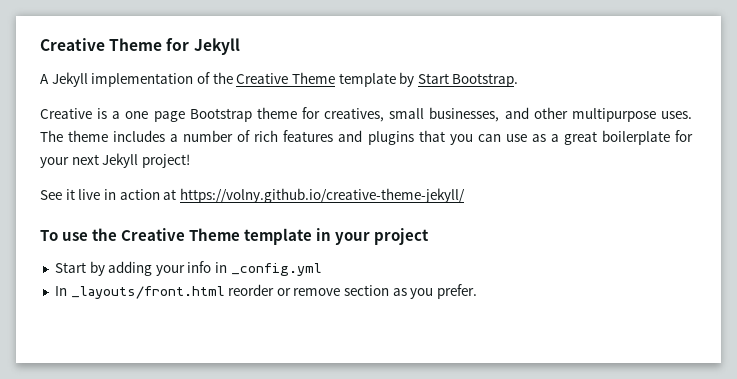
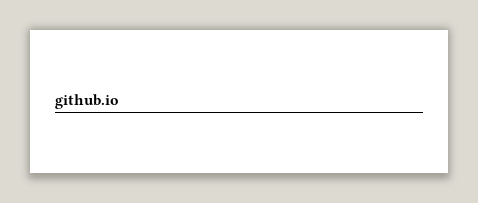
[40,38,240,55] [40,72,519,87] [40,107,692,122] [40,130,693,145] [40,153,190,168] [40,188,465,203] [40,228,430,245] [54,261,322,276] [54,284,478,299] Creative Theme for Jekyll // A Jekyll implementation of the Creative Theme template by Start Bootstrap. // Creative is a one page Bootstrap theme for creatives, small businesses, and other multipurpose uses. The theme includes a number of rich features and plugins that you can use as a great boilerplate for your next Jekyll project! // See it live in action at https://volny.github.io/creative-theme-jekyll/ // To use the Creative Theme template in your project // Start by adding your info in _config.yml // In _layouts/front.html reorder or remove section as you prefer. -> [55,94,119,109] github.io

